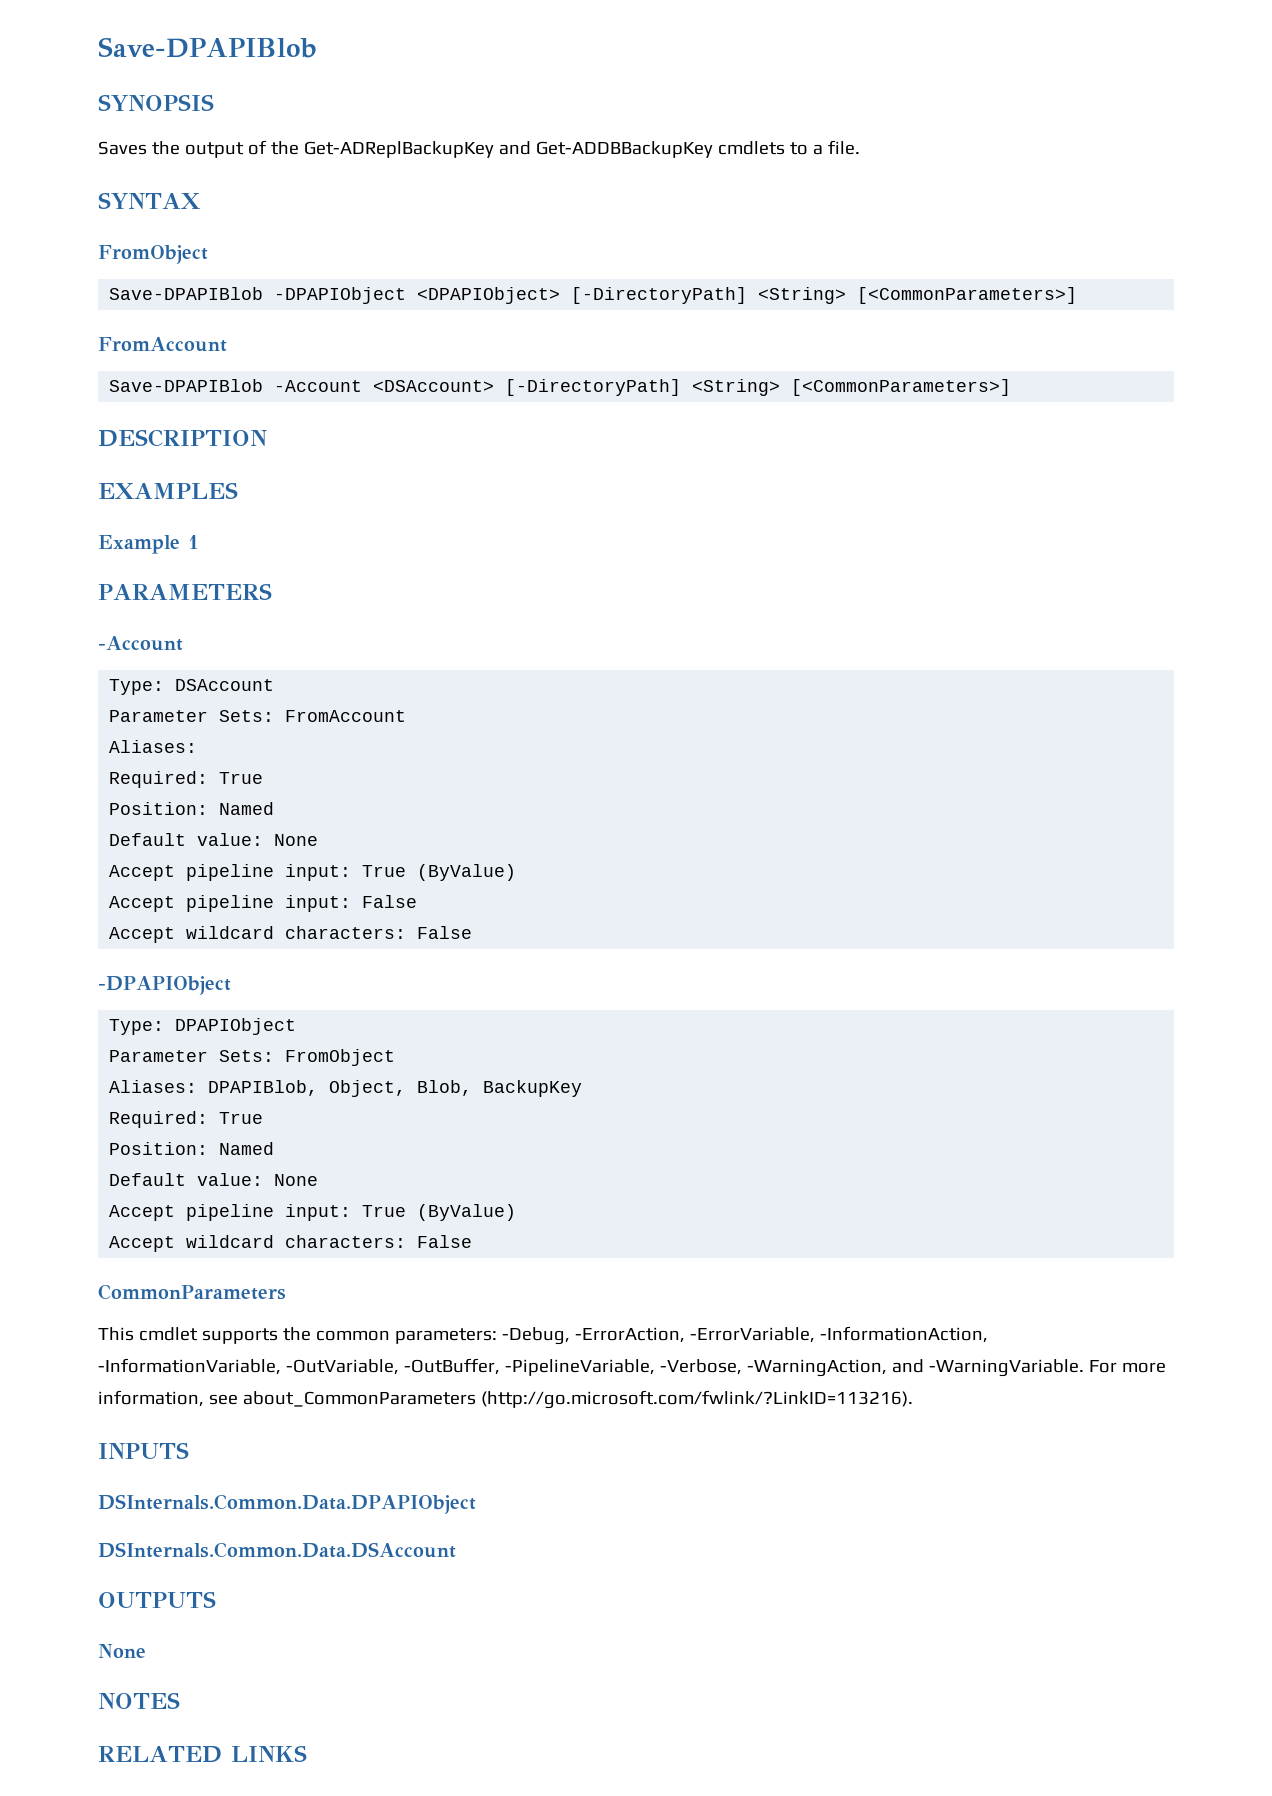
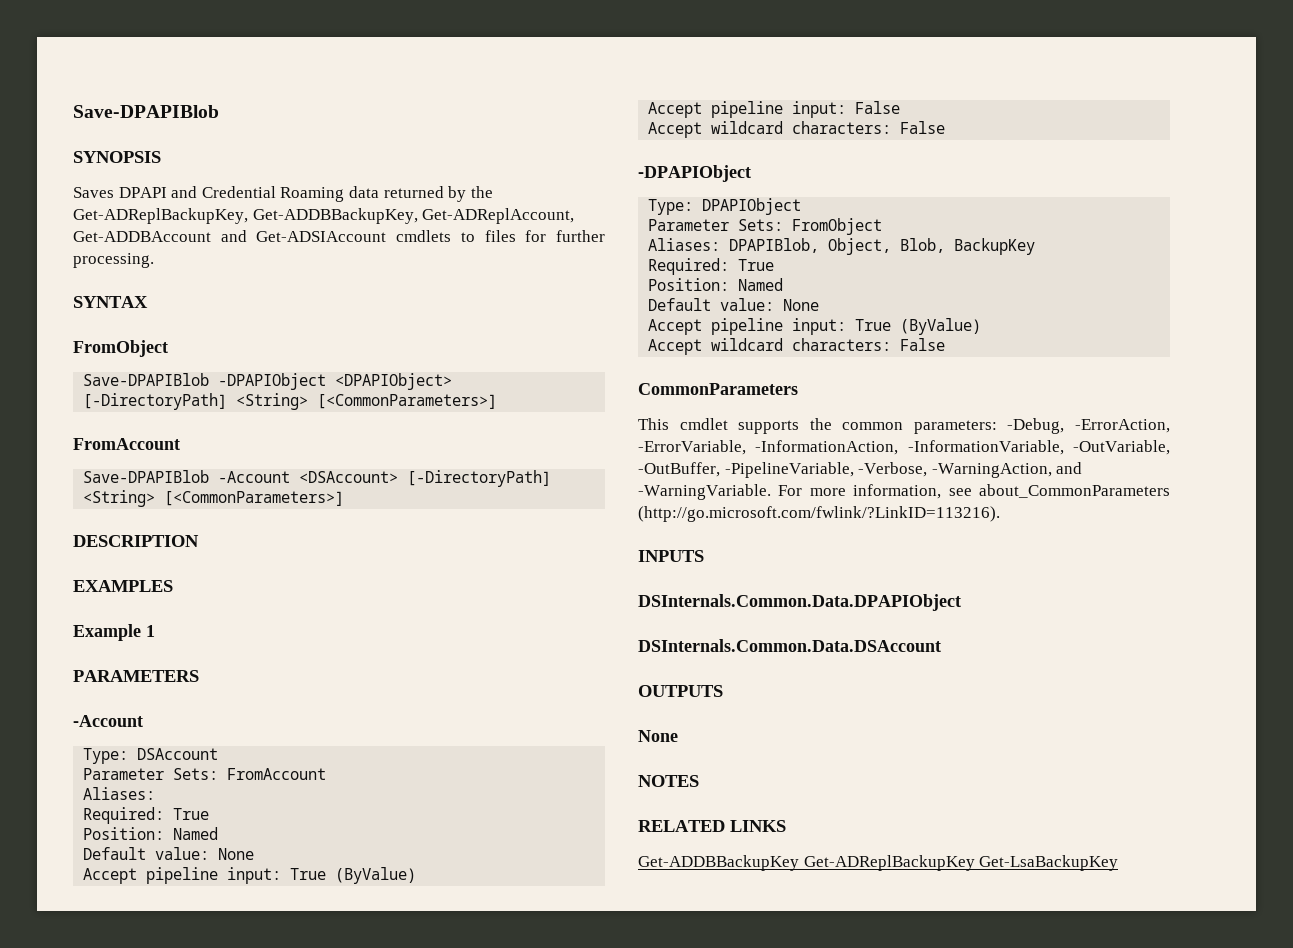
[151,140,860,158] the output of the Get-ADReplBackupKey and Get-ADDBBackupKey cmdlets to a file. -> [118,186,493,202] [73,208,575,224] [73,230,605,242] [73,253,154,268] DPAPI and Credential Roaming data returned by the Get-ADReplBackupKey, Get-ADDBBackupKey, Get-ADReplAccount, Get-ADDBAccount and Get-ADSIAccount cmdlets to files for further processing.
(307, 1753) none -> [638,855,1119,871] // Get-ADDBBackupKey Get-ADReplBackupKey Get-LsaBackupKey

